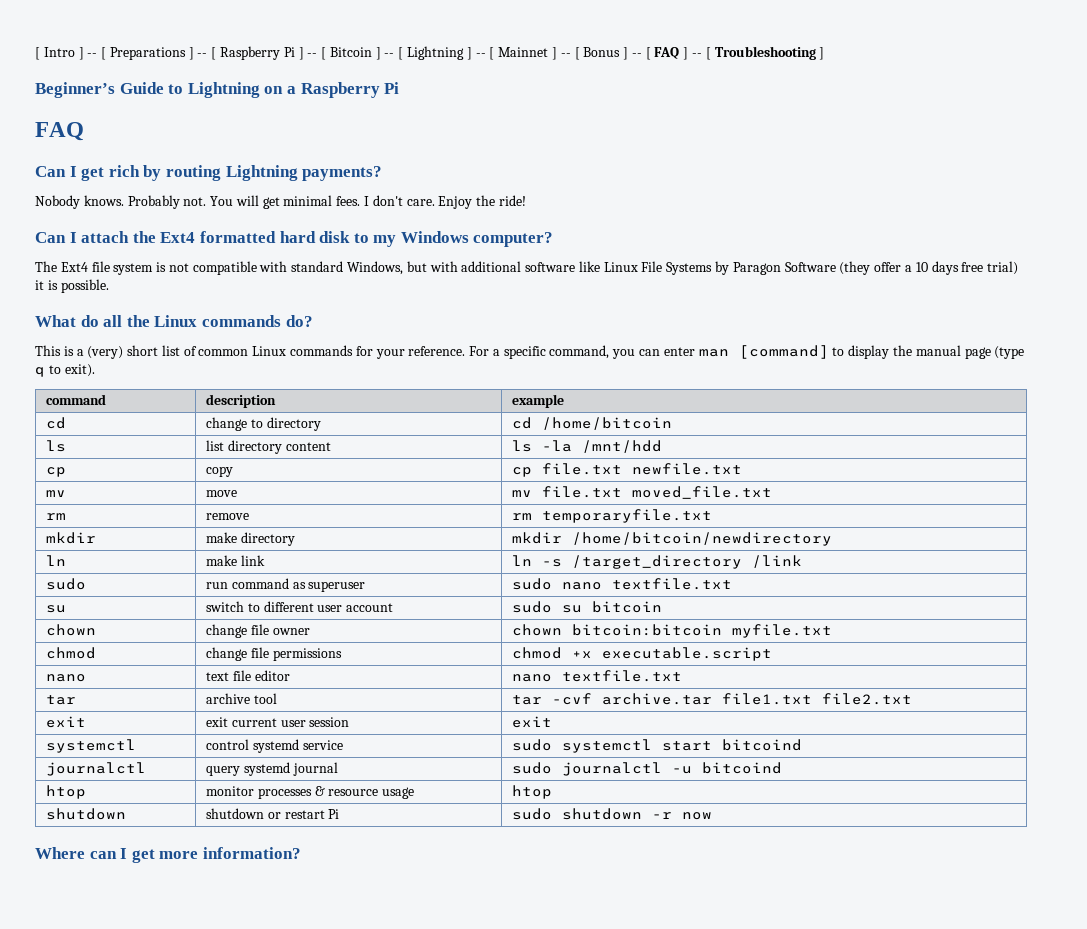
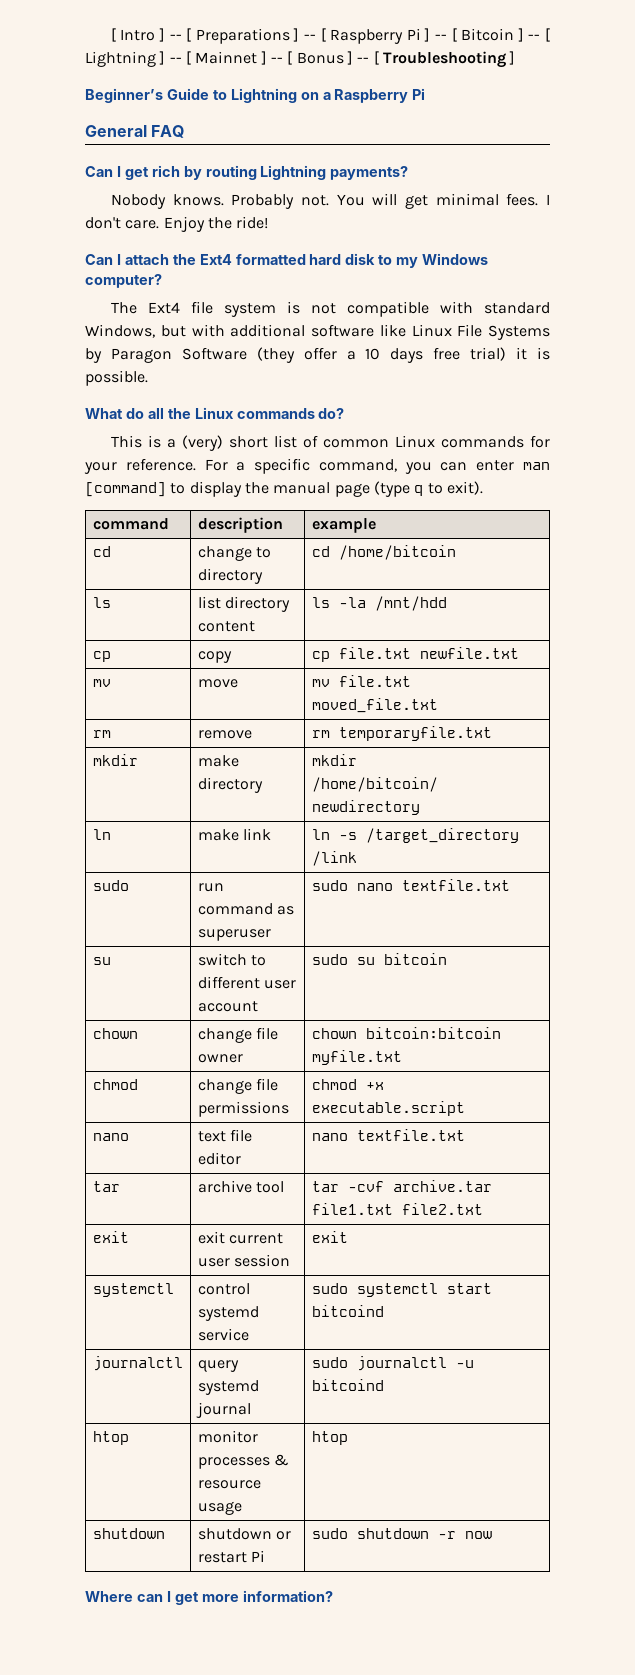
[654,47,711,60] FAQ ] -- [ -> (379, 58) none
(400, 88) none -> [85,125,147,137] General

